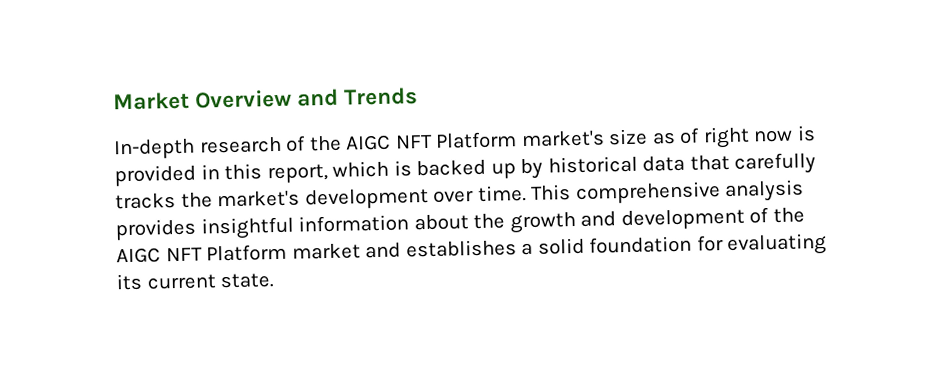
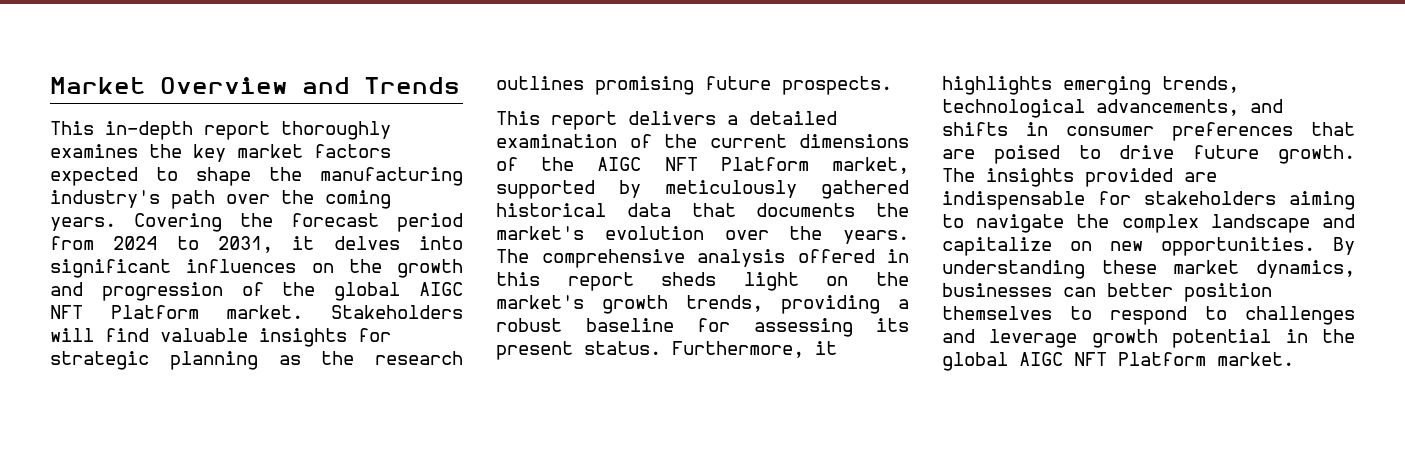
[113,125,816,160] [114,152,817,187] [115,179,805,210] [115,207,805,241] [116,232,828,264] [116,273,275,291] In-depth research of the AIGC NFT Platform market's size as of right now is provided in this report, which is backed up by historical data that carefully tracks the market's development over time. This comprehensive analysis provides insightful information about the growth and development of the AIGC NFT Platform market and establishes a solid foundation for evaluating its current state. -> [50,121,391,140] [50,144,391,162] [50,167,463,186] [50,190,391,209] [50,213,463,232] [50,236,463,253] [50,259,463,278] [50,282,464,301] [50,305,463,319] [50,328,391,347] [50,351,463,370] [496,76,892,95] [496,111,837,130] [496,134,909,148] [496,157,909,174] [496,180,909,199] [496,203,909,217] [496,226,909,244] [496,249,909,268] [496,272,909,291] [496,295,909,314] [496,318,909,337] [496,341,837,360] [942,76,1239,95] [942,99,1283,118] [942,122,1355,141] [942,145,1355,164] [942,168,1217,187] [942,191,1355,210] [942,214,1355,233] [942,237,1355,256] [942,260,1355,279] [942,283,1272,302] [942,306,1355,325] [942,329,1355,348] [942,352,1294,371] This in-depth report thoroughly examines the key market factors expected to shape the manufacturing industry's path over the coming years. Covering the forecast period from 2024 to 2031, it delves into significant influences on the growth and progression of the global AIGC NFT Platform market. Stakeholders will find valuable insights for strategic planning as the research outlines promising future prospects. // This report delivers a detailed examination of the current dimensions of the AIGC NFT Platform market, supported by meticulously gathered historical data that documents the market's evolution over the years. The comprehensive analysis offered in this report sheds light on the market's growth trends, providing a robust baseline for assessing its present status. Furthermore, it highlights emerging trends, technological advancements, and shifts in consumer preferences that are poised to drive future growth. The insights provided are indispensable for stakeholders aiming to navigate the complex landscape and capitalize on new opportunities. By understanding these market dynamics, businesses can better position themselves to respond to challenges and leverage growth potential in the global AIGC NFT Platform market.

